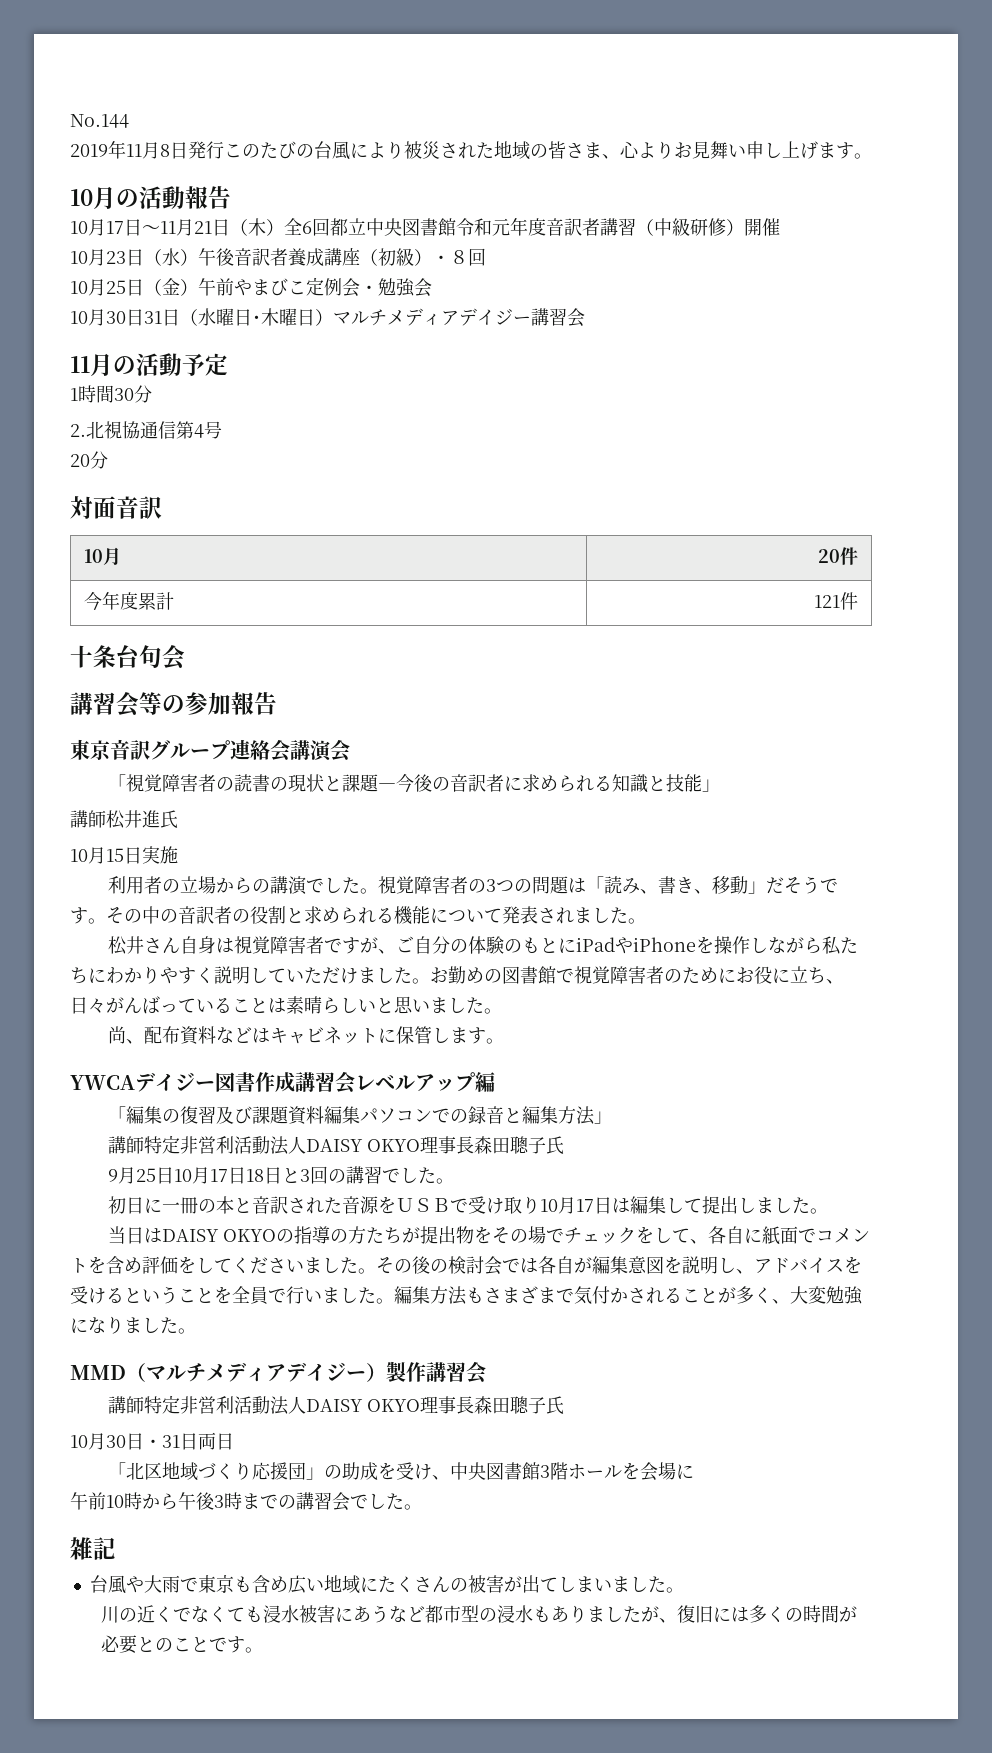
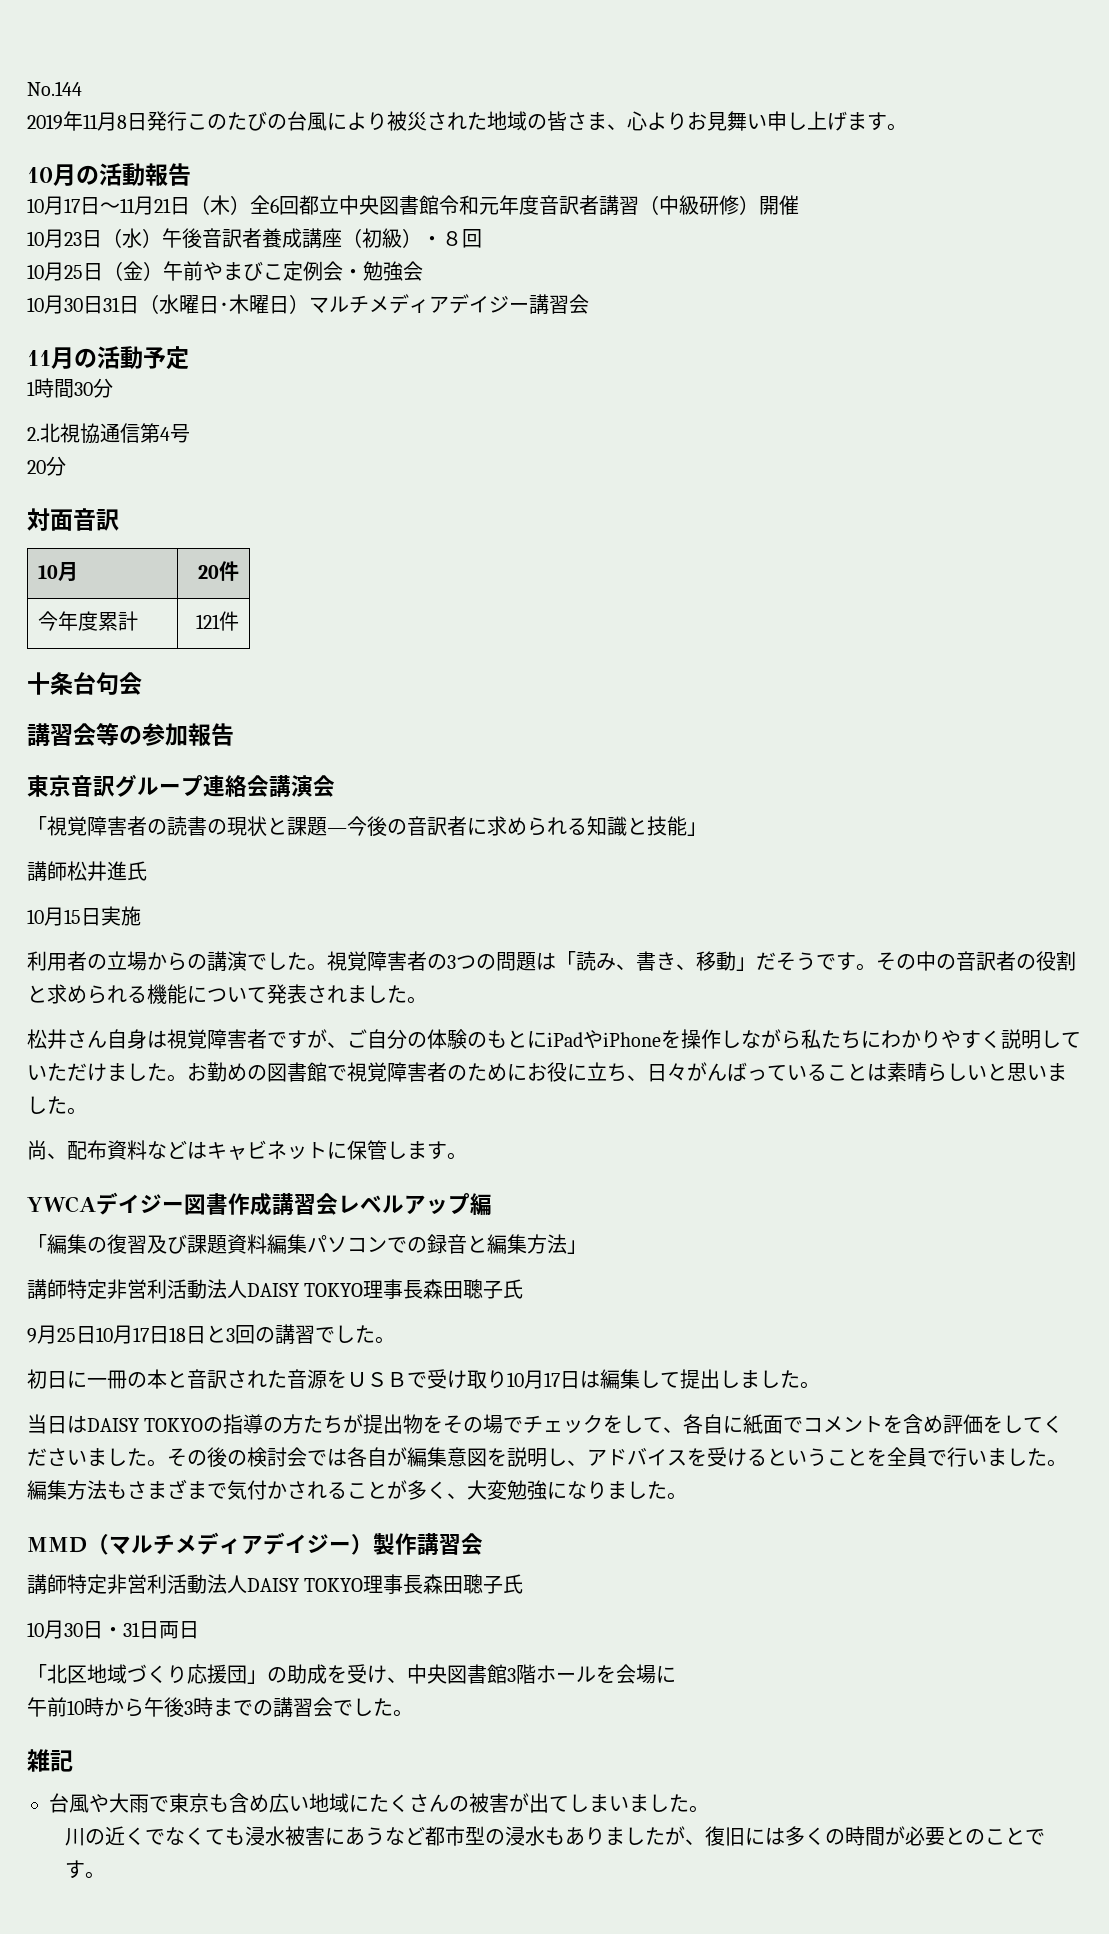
[367,1139,421,1152] OKYO -> [304,1283,364,1297] TOKYO
[223,1229,277,1242] OKYO -> [144,1418,204,1432] TOKYO
[367,1399,421,1412] OKYO -> [304,1578,364,1592] TOKYO

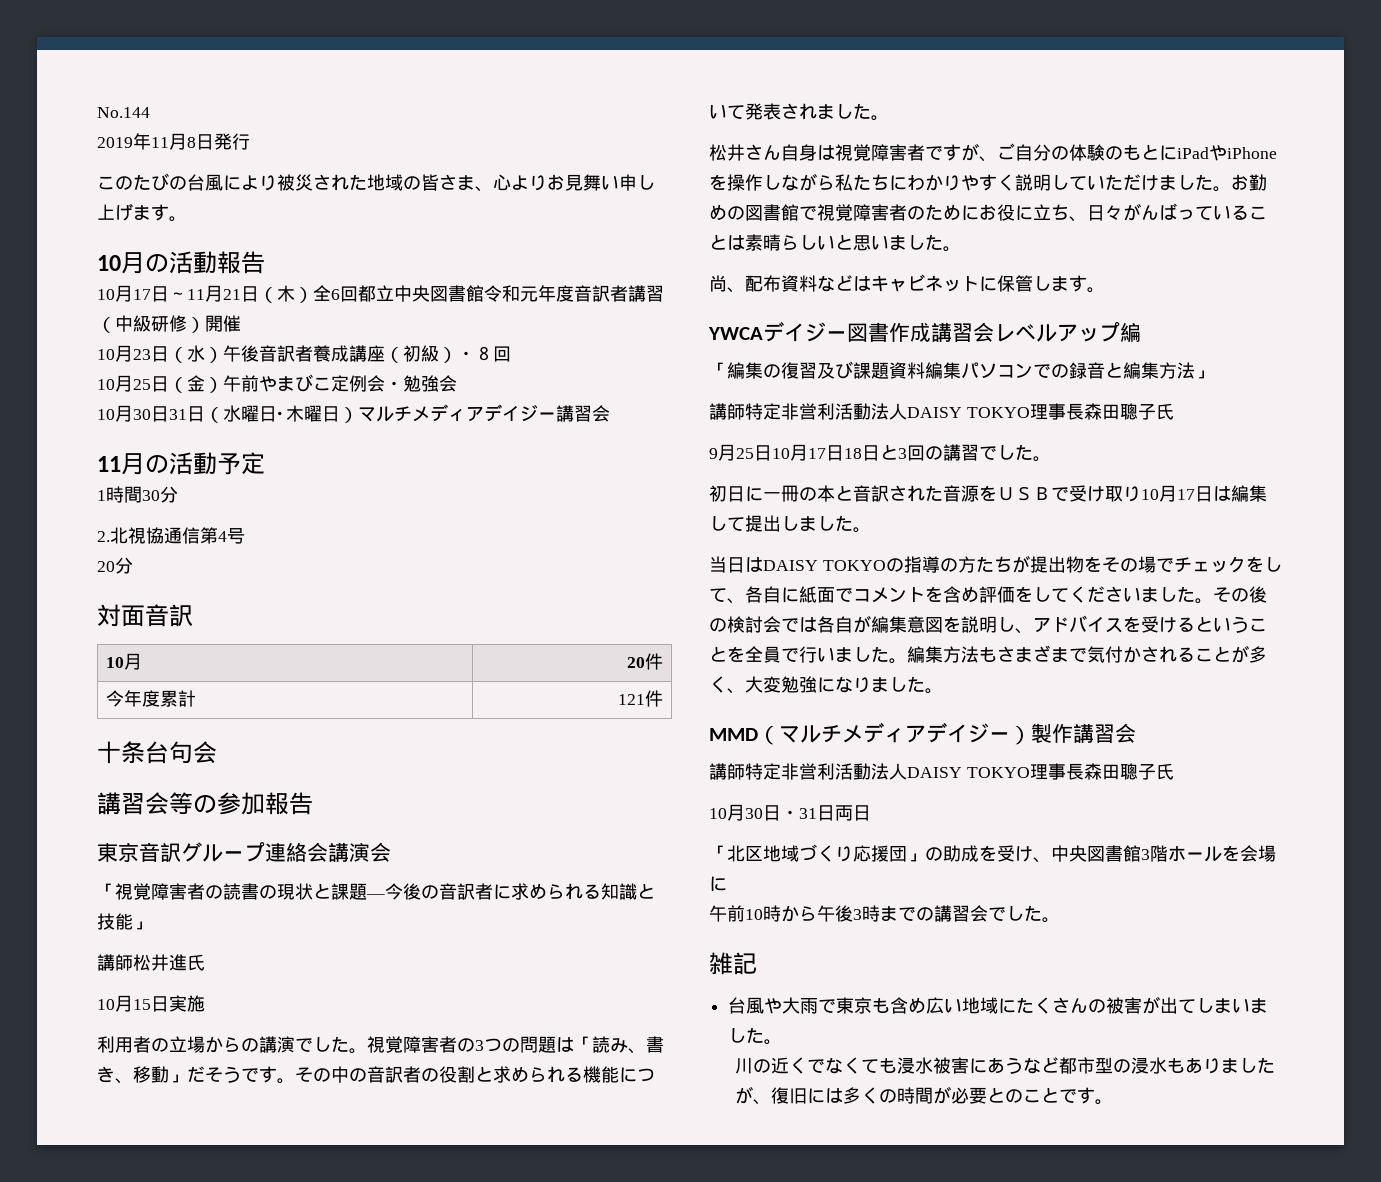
(187, 121) none -> (250, 141) //

